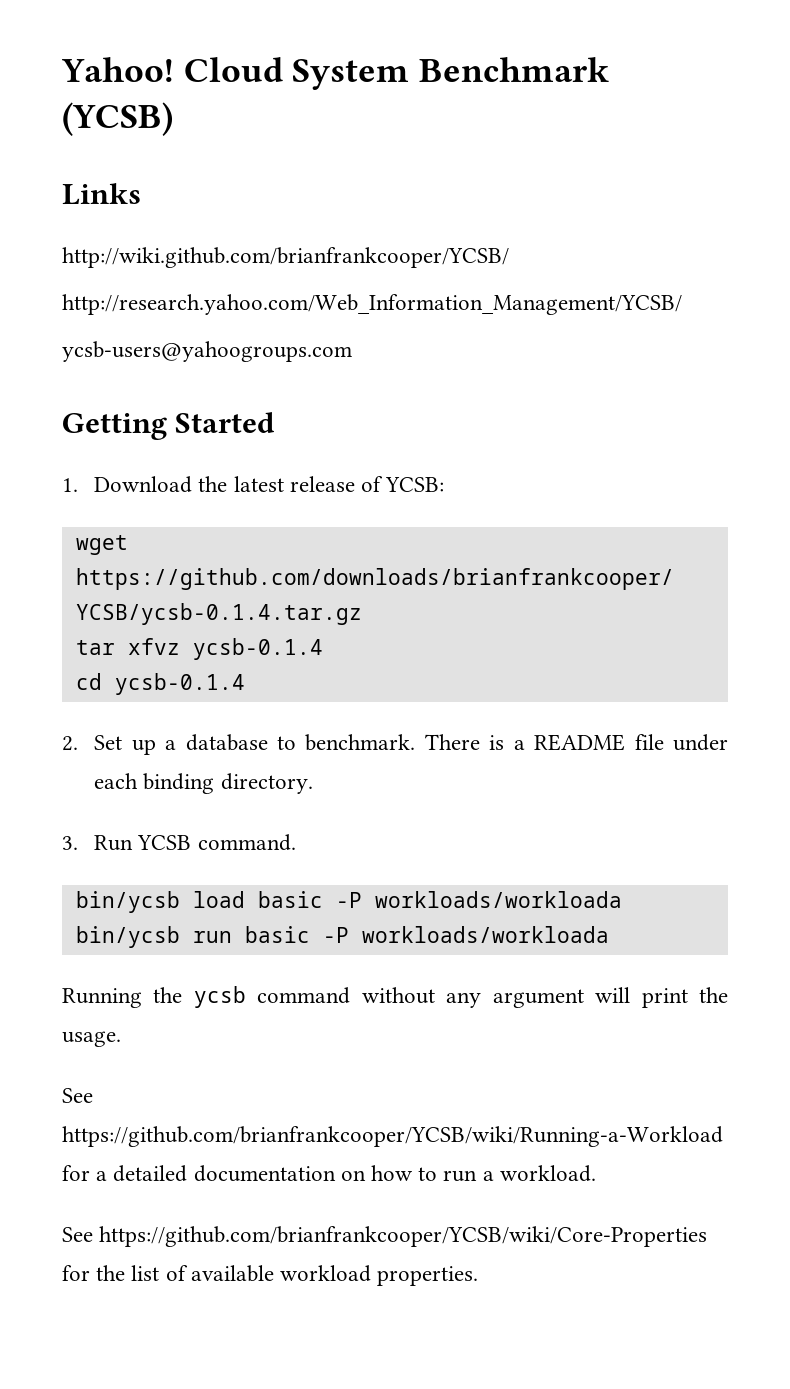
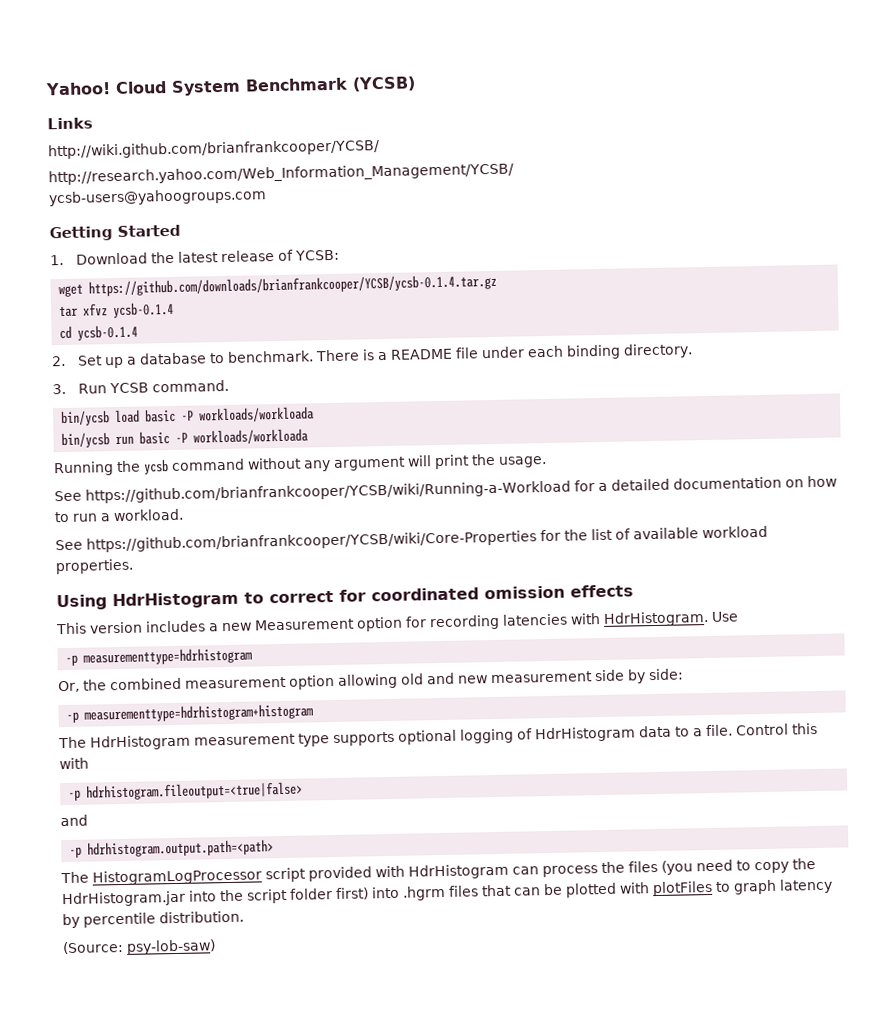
(479, 1276) none -> [56,584,634,611] [55,611,739,635] [65,647,254,667] [58,668,684,693] [66,703,315,723] [58,722,818,751] [59,757,89,770] [68,781,304,801] [60,814,88,827] [69,839,275,858] [60,858,816,886] [62,878,833,908] [62,910,244,929] [62,939,216,955] // Using HdrHistogram to correct for coordinated omission effects // This version includes a new Measurement option for recording latencies with HdrHistogram. Use // -p measurementtype=hdrhistogram // Or, the combined measurement option allowing old and new measurement side by side: // -p measurementtype=hdrhistogram+histogram // The HdrHistogram measurement type supports optional logging of HdrHistogram data to a file. Control this with // -p hdrhistogram.fileoutput=<true|false> // and // -p hdrhistogram.output.path=<path> // The HistogramLogProcessor script provided with HdrHistogram can process the files (you need to copy the HdrHistogram.jar into the script folder first) into .hgrm files that can be plotted with plotFiles to graph latency by percentile distribution. // (Source: psy-lob-saw)

